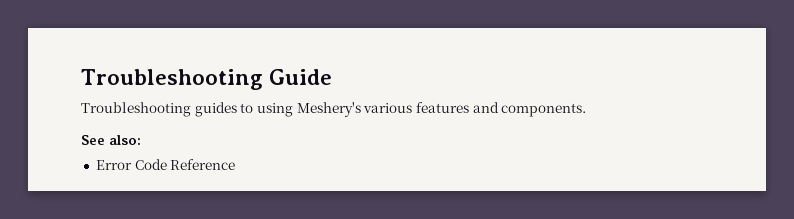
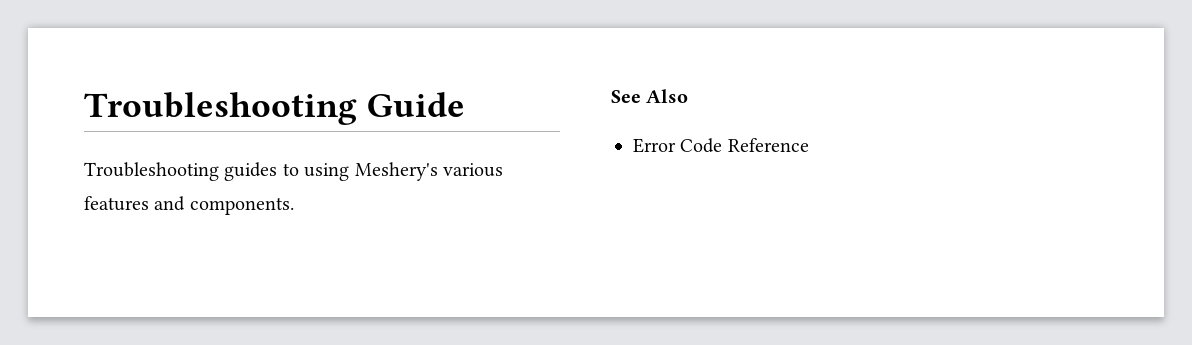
[109,135,141,145] also: -> [646,89,689,103] Also

